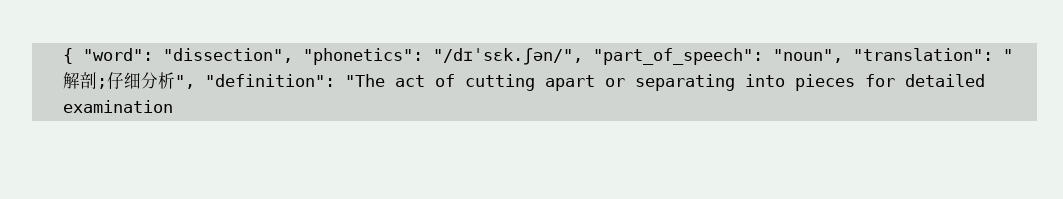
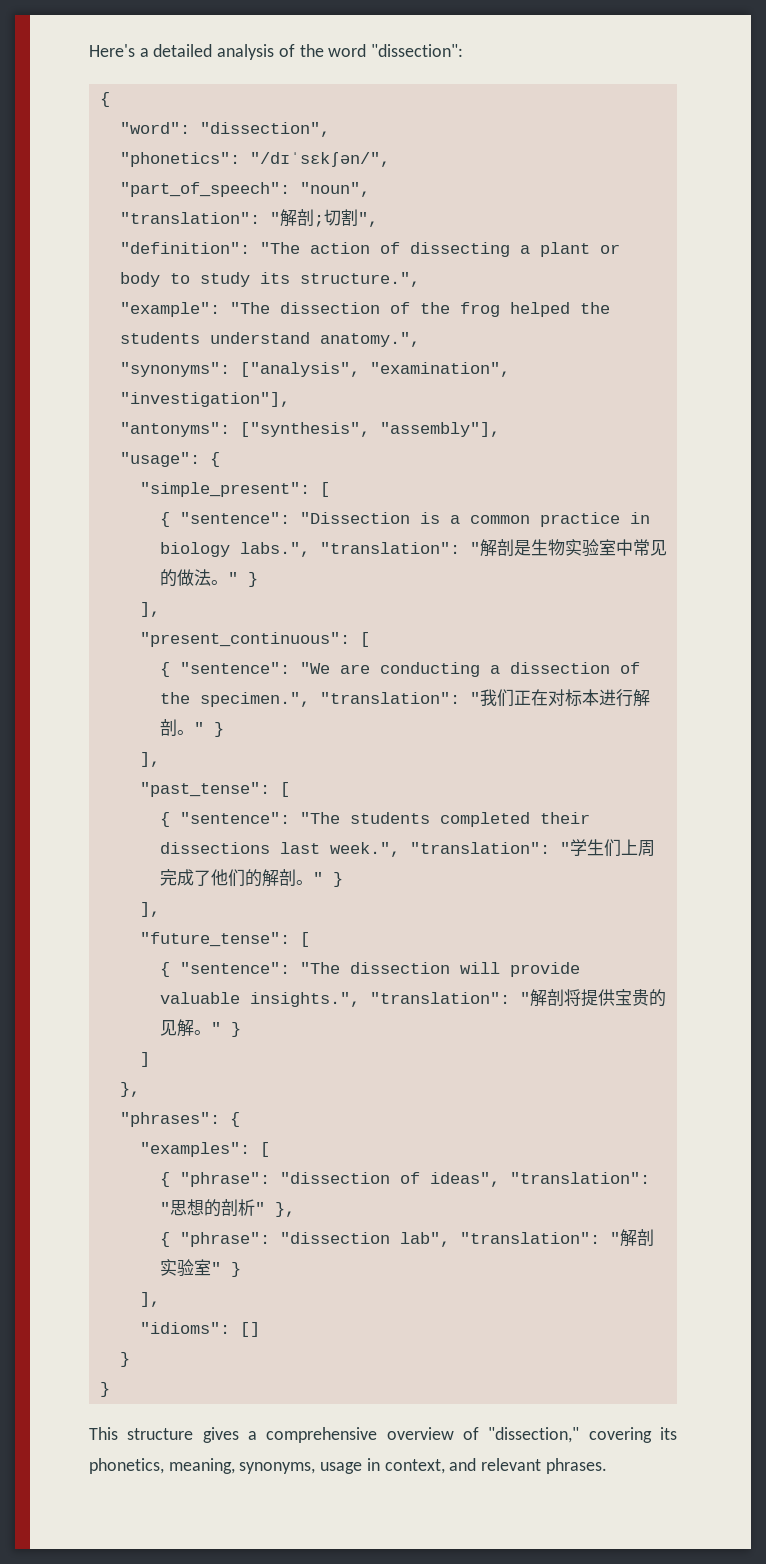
[62,48,73,64] { -> [89,44,464,60] [99,92,110,107] Here's a detailed analysis of the word "dissection": // { //
[302,48,583,65] "phonetics": "/dɪˈsɛk.ʃən/", -> [119,152,390,167] // "phonetics": "/dɪˈsɛkʃən/", //
(843, 56) none -> (370, 189) //
[106,72,175,89] 仔细分析 -> [323,209,358,226] 切割
(195, 82) none -> (378, 219) //
[394,74,985,91] [62,100,173,113] act of cutting apart or separating into pieces for detailed examination -> [309,242,620,257] [119,272,420,287] [119,302,610,317] [119,332,420,347] [119,362,510,377] [119,392,290,407] [119,422,500,437] [119,452,220,467] [139,482,330,497] [159,512,650,527] [159,539,667,557] [159,569,258,587] [139,602,160,617] [139,632,370,647] [159,662,640,677] [159,689,650,707] [159,719,224,737] [139,752,160,767] [139,782,290,797] [159,812,590,827] [159,839,655,857] [159,869,343,887] [139,902,160,917] [139,932,310,947] [159,962,580,977] [159,989,666,1007] [159,1019,241,1037] [139,1052,150,1067] [119,1082,140,1097] [119,1112,240,1127] [139,1142,270,1157] [159,1172,650,1187] [159,1199,295,1217] [159,1229,654,1247] [159,1259,241,1277] [139,1292,160,1307] [139,1322,260,1337] [119,1352,130,1367] [99,1382,110,1397] [89,1427,677,1443] [89,1458,607,1474] action of dissecting a plant or body to study its structure.", // "example": "The dissection of the frog helped the students understand anatomy.", // "synonyms": ["analysis", "examination", "investigation"], // "antonyms": ["synthesis", "assembly"], // "usage": { // "simple_present": [ // { "sentence": "Dissection is a common practice in biology labs.", "translation": "解剖是生物实验室中常见的做法。" } // ], // "present_continuous": [ // { "sentence": "We are conducting a dissection of the specimen.", "translation": "我们正在对标本进行解剖。" } // ], // "past_tense": [ // { "sentence": "The students completed their dissections last week.", "translation": "学生们上周完成了他们的解剖。" } // ], // "future_tense": [ // { "sentence": "The dissection will provide valuable insights.", "translation": "解剖将提供宝贵的见解。" } // ] // }, // "phrases": { // "examples": [ // { "phrase": "dissection of ideas", "translation": "思想的剖析" }, // { "phrase": "dissection lab", "translation": "解剖实验室" } // ], // "idioms": [] // } // } // This structure gives a comprehensive overview of "dissection," covering its phonetics, meaning, synonyms, usage in context, and relevant phrases.

